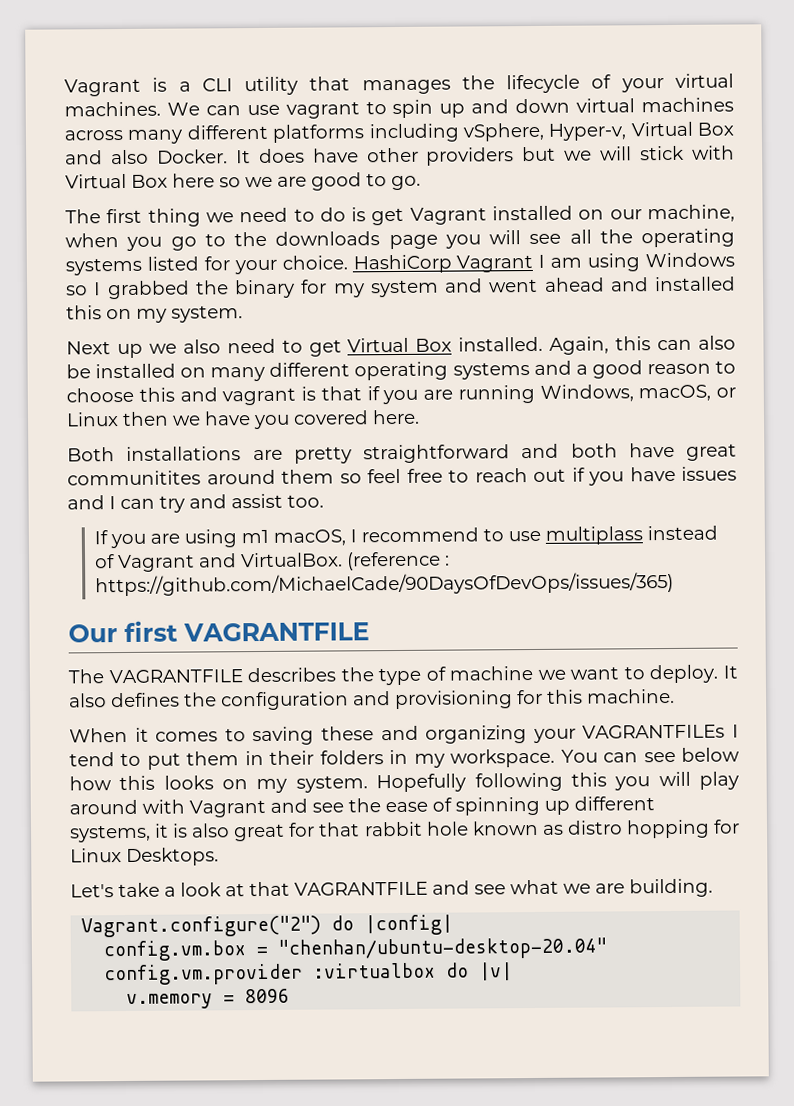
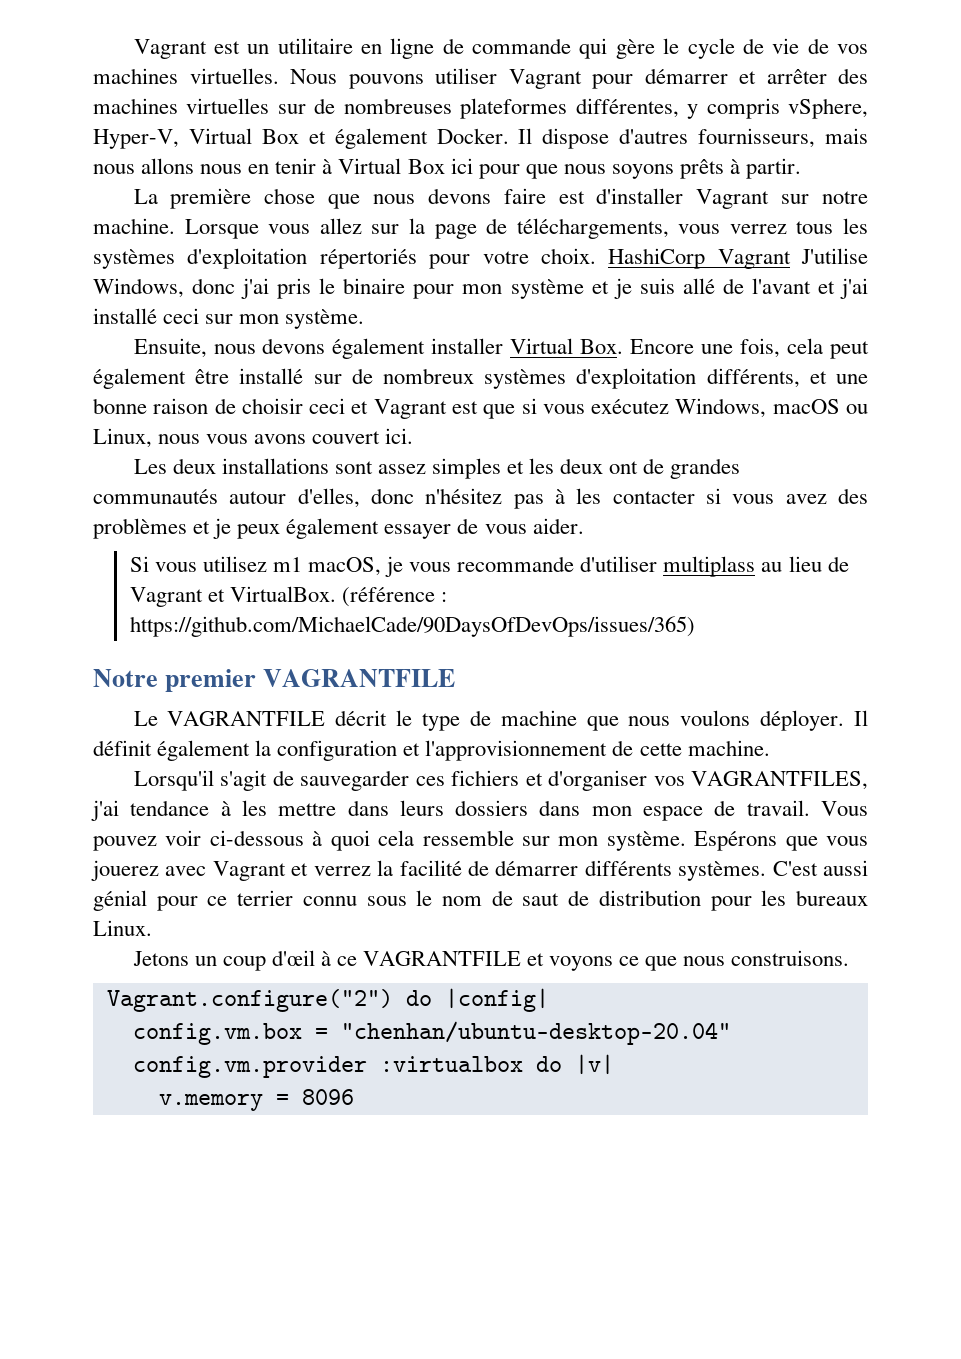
[64,73,734,97] [64,97,735,119] [64,121,734,144] [65,145,735,166] [65,172,421,191] [65,204,735,227] [65,228,735,251] [65,252,735,276] [66,276,736,300] [66,305,243,323] [66,335,736,359] [66,360,736,382] [66,384,736,406] [66,409,420,430] [67,442,737,464] [67,466,737,486] [67,493,324,513] [94,525,719,549] [95,551,442,573] Vagrant is a CLI utility that manages the lifecycle of your virtual machines. We can use vagrant to spin up and down virtual machines across many different platforms including vSphere, Hyper-v, Virtual Box and also Docker. It does have other providers but we will stick with Virtual Box here so we are good to go. // The first thing we need to do is get Vagrant installed on our machine, when you go to the downloads page you will see all the operating systems listed for your choice. HashiCorp Vagrant I am using Windows so I grabbed the binary for my system and went ahead and installed this on my system. // Next up we also need to get Virtual Box installed. Again, this can also be installed on many different operating systems and a good reason to choose this and vagrant is that if you are running Windows, macOS, or Linux then we have you covered here. // Both installations are pretty straightforward and both have great communitites around them so feel free to reach out if you have issues and I can try and assist too. // If you are using m1 macOS, I recommend to use multiplass instead of Vagrant and VirtualBox. (reference -> [133,38,868,59] [93,68,868,89] [93,98,868,119] [93,128,868,149] [93,158,802,179] [133,188,868,209] [93,218,868,239] [93,248,868,269] [93,278,868,299] [93,308,365,329] [133,338,869,359] [93,368,868,389] [93,398,869,419] [93,428,414,448] [133,458,741,479] [93,488,869,509] [93,518,584,539] [129,556,849,577] [129,586,435,607] Vagrant est un utilitaire en ligne de commande qui gère le cycle de vie de vos machines virtuelles. Nous pouvons utiliser Vagrant pour démarrer et arrêter des machines virtuelles sur de nombreuses plateformes différentes, y compris vSphere, Hyper-V, Virtual Box et également Docker. Il dispose d'autres fournisseurs, mais nous allons nous en tenir à Virtual Box ici pour que nous soyons prêts à partir. // La première chose que nous devons faire est d'installer Vagrant sur notre machine. Lorsque vous allez sur la page de téléchargements, vous verrez tous les systèmes d'exploitation répertoriés pour votre choix. HashiCorp Vagrant J'utilise Windows, donc j'ai pris le binaire pour mon système et je suis allé de l'avant et j'ai installé ceci sur mon système. // Ensuite, nous devons également installer Virtual Box. Encore une fois, cela peut également être installé sur de nombreux systèmes d'exploitation différents, et une bonne raison de choisir ceci et Vagrant est que si vous exécutez Windows, macOS ou Linux, nous vous avons couvert ici. // Les deux installations sont assez simples et les deux ont de grandes communautés autour d'elles, donc n'hésitez pas à les contacter si vous avez des problèmes et je peux également essayer de vous aider. // Si vous utilisez m1 macOS, je vous recommande d'utiliser multiplass au lieu de Vagrant et VirtualBox. (référence
[68,620,178,643] Our first -> [93,669,257,692] Notre premier
[68,664,738,686] [69,688,675,711] [69,724,740,746] [69,747,740,770] [69,771,740,794] [69,796,655,818] [69,819,741,843] [70,847,219,866] [70,878,713,898] The VAGRANTFILE describes the type of machine we want to deploy. It also defines the configuration and provisioning for this machine. // When it comes to saving these and organizing your VAGRANTFILEs I tend to put them in their folders in my workspace. You can see below how this looks on my system. Hopefully following this you will play around with Vagrant and see the ease of spinning up different systems, it is also great for that rabbit hole known as distro hopping for Linux Desktops. // Let's take a look at that VAGRANTFILE and see what we are building. -> [133,710,868,731] [93,740,770,761] [133,770,868,791] [91,800,868,821] [93,830,868,851] [91,860,868,881] [93,890,868,911] [93,920,152,936] [132,950,850,971] Le VAGRANTFILE décrit le type de machine que nous voulons déployer. Il définit également la configuration et l'approvisionnement de cette machine. // Lorsqu'il s'agit de sauvegarder ces fichiers et d'organiser vos VAGRANTFILES, j'ai tendance à les mettre dans leurs dossiers dans mon espace de travail. Vous pouvez voir ci-dessous à quoi cela ressemble sur mon système. Espérons que vous jouerez avec Vagrant et verrez la facilité de démarrer différents systèmes. C'est aussi génial pour ce terrier connu sous le nom de saut de distribution pour les bureaux Linux. // Jetons un coup d'œil à ce VAGRANTFILE et voyons ce que nous construisons.

